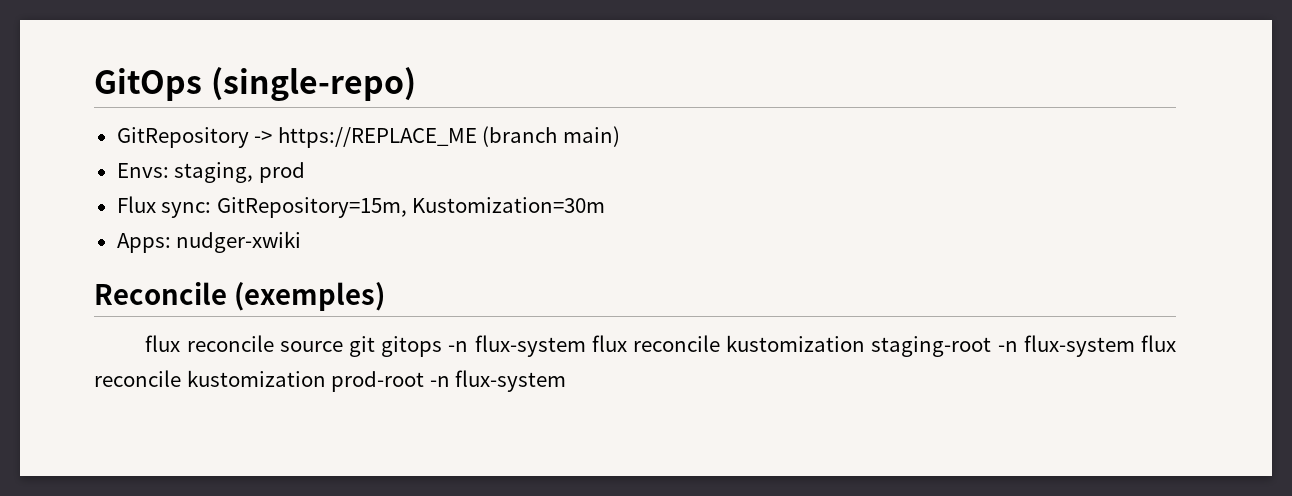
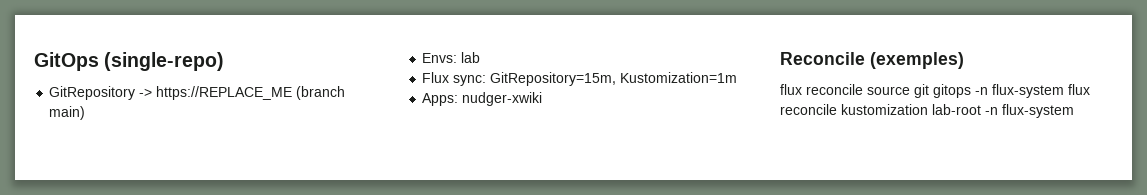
[174,162,305,183] staging, prod -> [461,52,481,63] lab
[412,197,606,213] Kustomization=30m -> [620,72,738,83] Kustomization=1m
[871,335,1177,357] [94,370,567,392] staging-root -n flux-system flux reconcile kustomization prod-root -n flux-system -> [932,104,1074,118] lab-root -n flux-system

